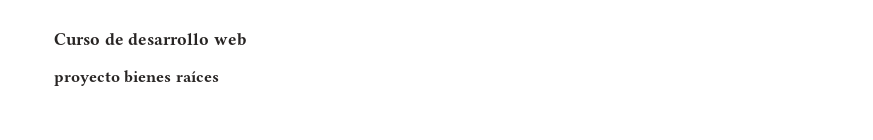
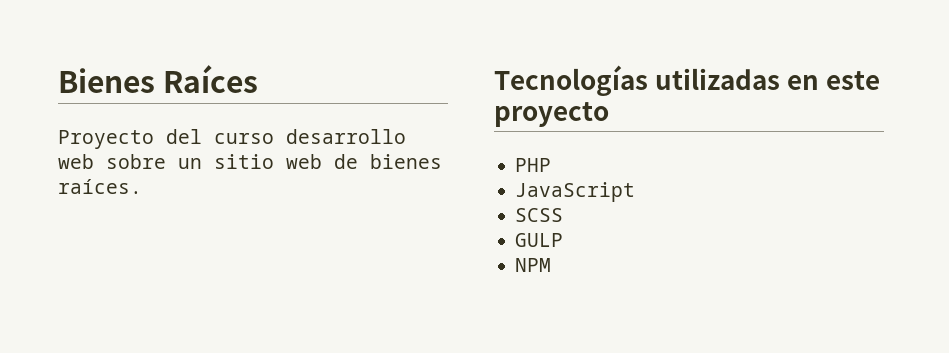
[54,33,247,46] [54,70,219,86] Curso de desarrollo web // proyecto bienes raíces -> [58,65,259,93] [58,129,406,149] [58,154,442,169] [58,179,142,194] [494,65,881,96] [494,102,609,127] [515,158,552,172] [515,182,636,202] [515,208,564,222] [515,233,564,247] [515,258,552,272] Bienes Raíces // Proyecto del curso desarrollo web sobre un sitio web de bienes raíces. // Tecnologías utilizadas en este proyecto // PHP // JavaScript // SCSS // GULP // NPM

